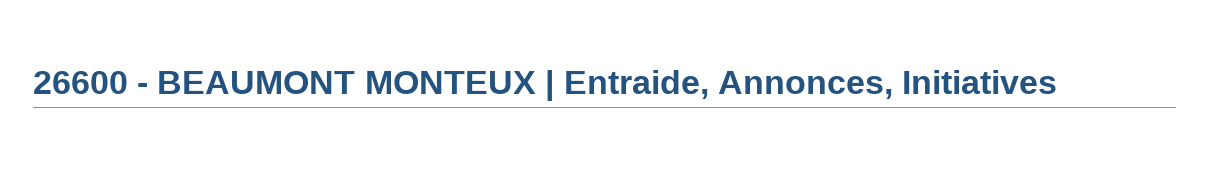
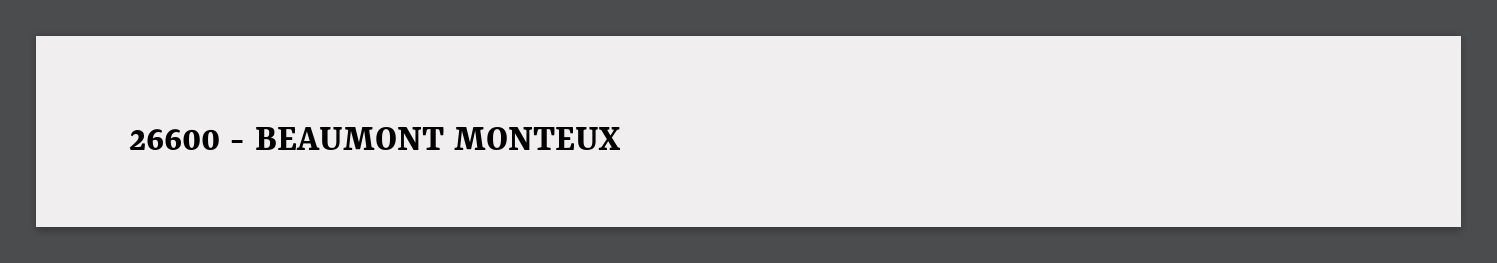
[544,70,1058,101] | Entraide, Annonces, Initiatives -> (620, 138) none

